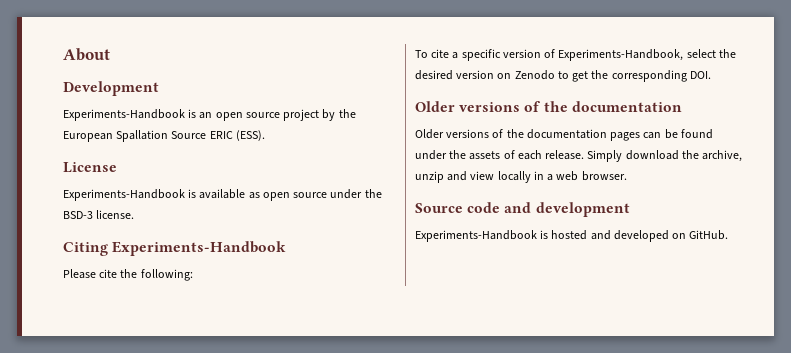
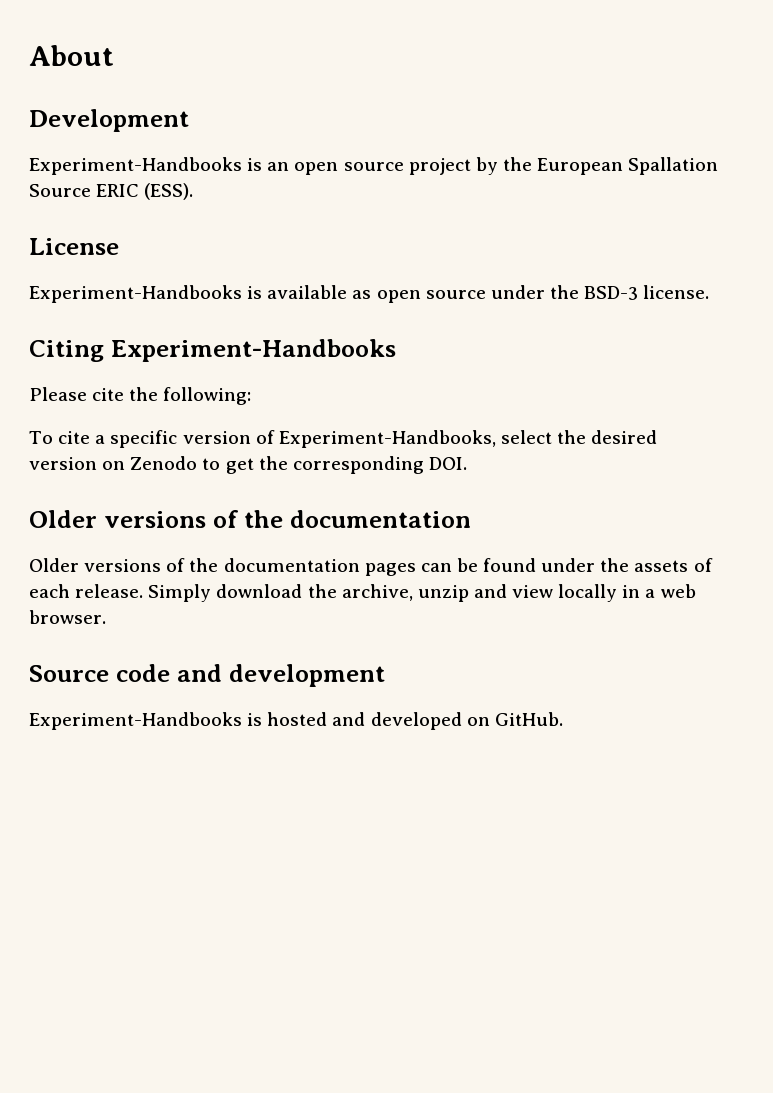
[63,109,185,121] Experiments-Handbook -> [29,157,242,175] Experiment-Handbooks
[63,189,185,201] Experiments-Handbook -> [29,285,242,303] Experiment-Handbooks
[112,241,287,256] Experiments-Handbook -> [110,339,396,362] Experiment-Handbooks
[558,49,684,61] Experiments-Handbook, -> [278,430,496,448] Experiment-Handbooks,
[415,230,537,242] Experiments-Handbook -> [29,712,242,730] Experiment-Handbooks

